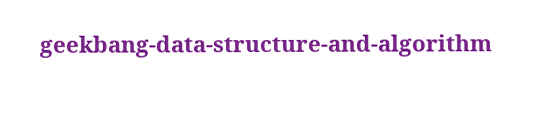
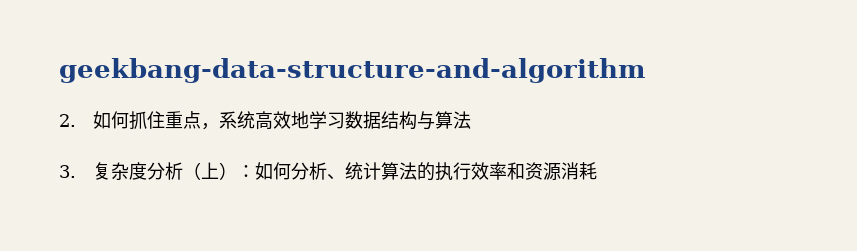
(492, 46) none -> [59,111,471,130] [59,162,597,181] // 2.如何抓住重点，系统高效地学习数据结构与算法 // 3.复杂度分析（上）：如何分析、统计算法的执行效率和资源消耗

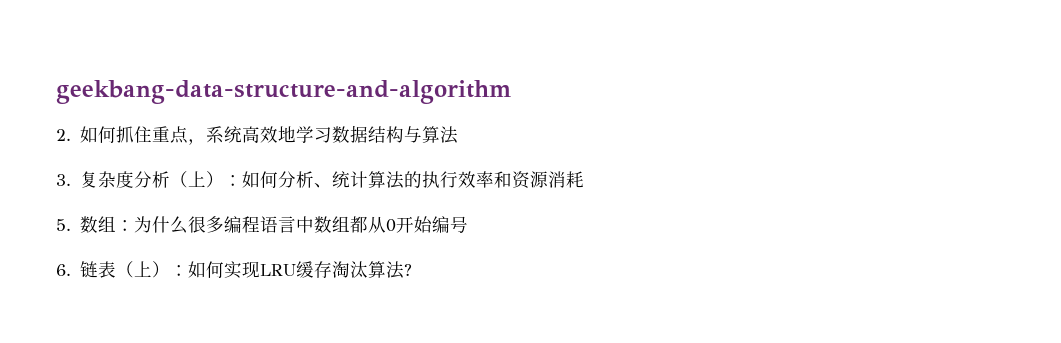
(597, 171) none -> [56,216,468,234] [56,261,412,279] // 5.数组：为什么很多编程语言中数组都从0开始编号 // 6.链表（上）：如何实现LRU缓存淘汰算法?

